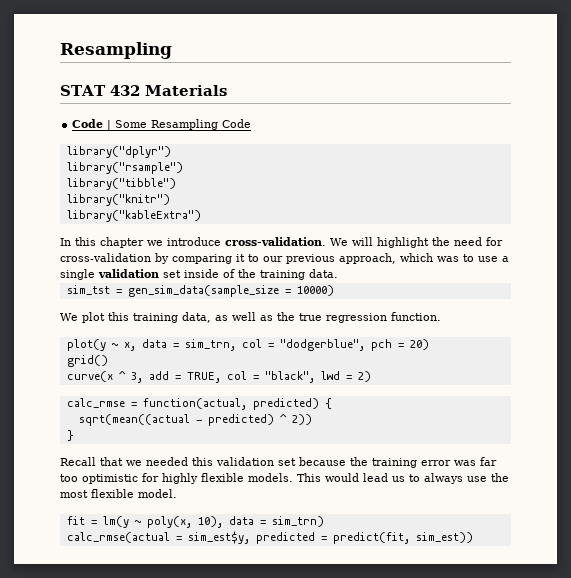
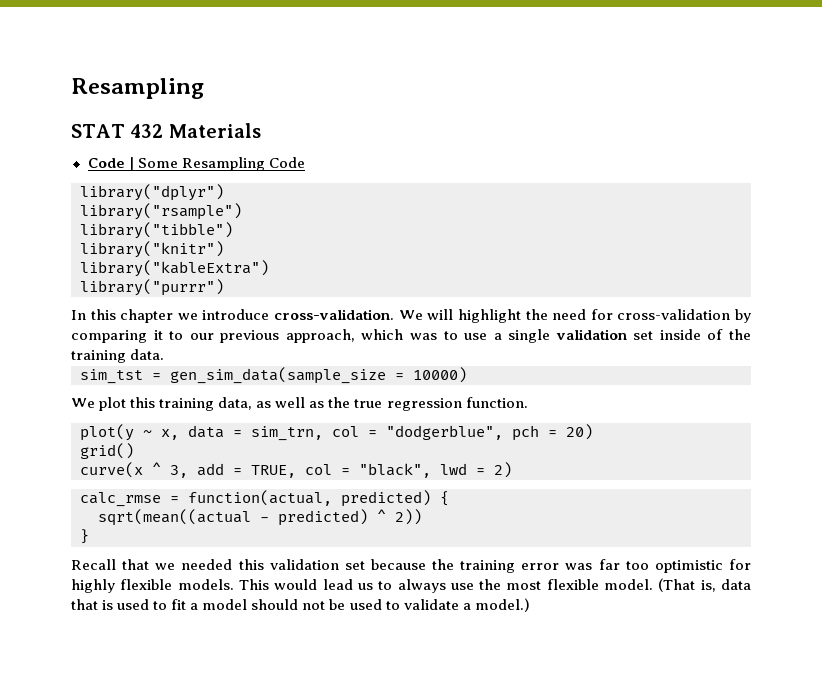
(201, 216) none -> [80,279,224,296] // library("purrr")
[66,516,324,528] [66,531,473,544] // fit = lm(y ~ poly(x, 10), data = sim_trn) // calc_rmse(actual = sim_est$y, predicted = predict(fit, sim_est)) -> [658,578,751,592] [71,598,530,612] (That is, data that is used to fit a model should not be used to validate a model.)

